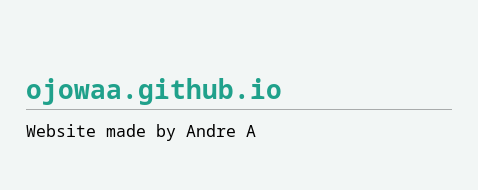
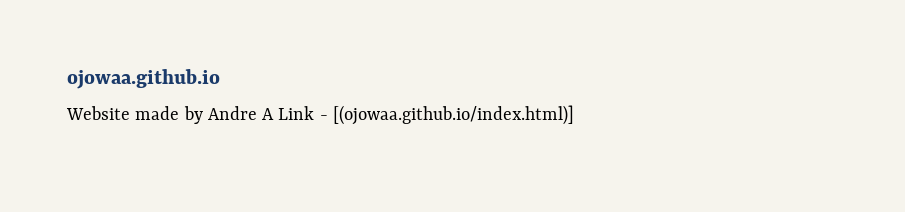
(256, 131) none -> [278,105,574,125] Link - [(ojowaa.github.io/index.html)]

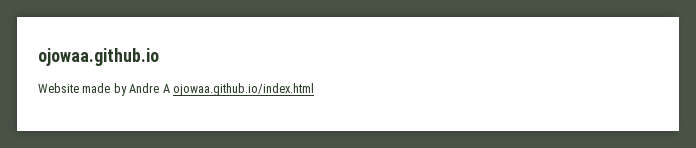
[278,105,574,125] Link - [(ojowaa.github.io/index.html)] -> [172,83,314,96] ojowaa.github.io/index.html

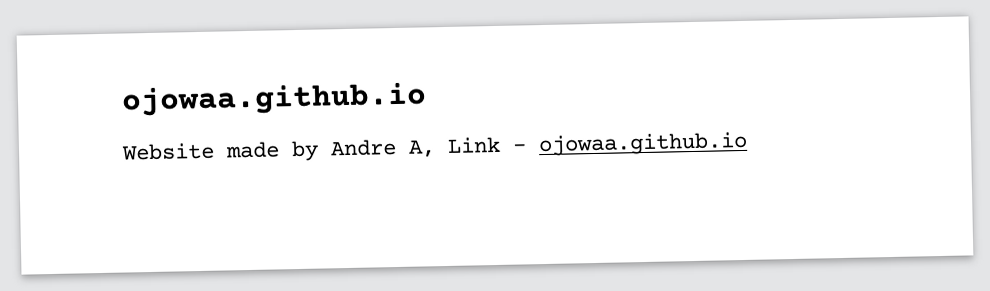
[162,83,314,96] A ojowaa.github.io/index.html -> [408,131,748,158] A, Link - ojowaa.github.io

